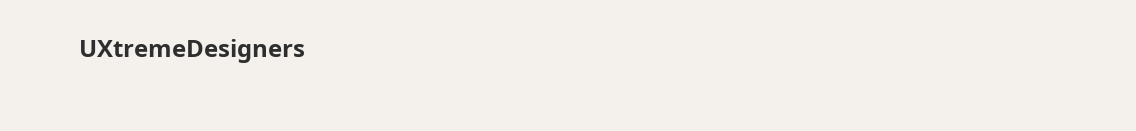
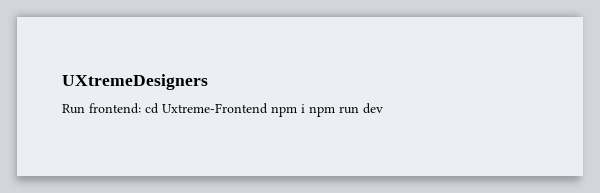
(305, 51) none -> [62,103,383,117] // Run frontend: cd Uxtreme-Frontend npm i npm run dev

